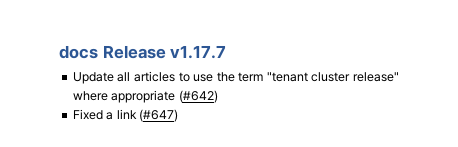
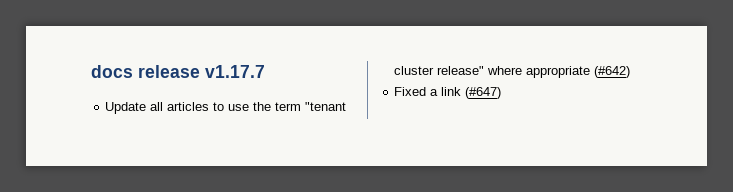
[102,45,166,59] Release -> [138,65,200,78] release

